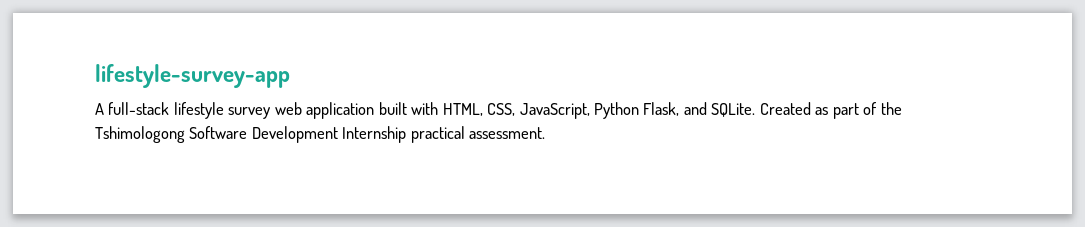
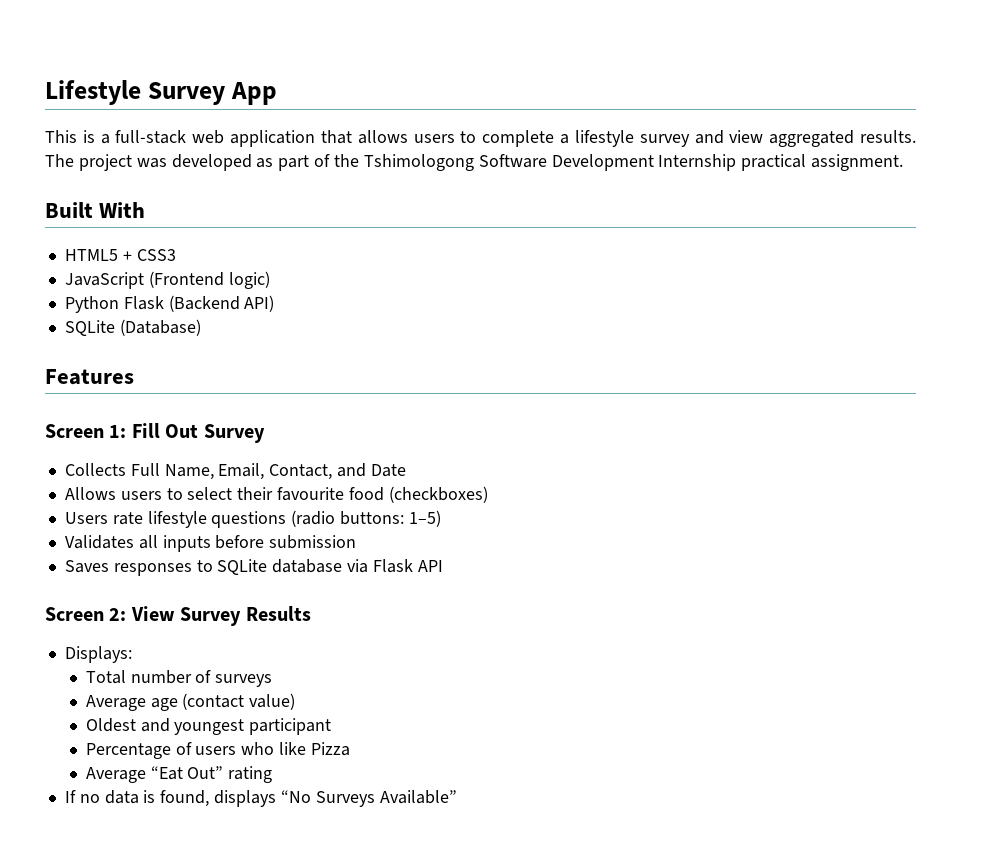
[95,64,290,88] [95,102,811,119] lifestyle-survey-app // A full-stack lifestyle survey web application built with HTML, CSS, JavaScript, Python Flask, and SQLite. Created -> [45,80,277,105] [45,130,917,147] [45,154,252,171] Lifestyle Survey App // This is a full-stack web application that allows users to complete a lifestyle survey and view aggregated results. The project was developed
[469,127,546,139] assessment. -> [811,154,904,171] [45,202,146,218] [64,249,176,261] [64,271,270,289] [64,295,275,313] [64,319,201,336] [45,369,134,385] [45,423,265,443] [64,463,406,480] [64,486,488,503] [64,510,441,528] [64,535,357,552] [64,559,443,576] [45,606,311,626] [64,646,132,663] [85,670,273,687] [85,693,296,711] [85,718,332,735] [85,742,351,759] [85,766,273,783] [64,790,457,807] assignment. // Built With // HTML5 + CSS3 // JavaScript (Frontend logic) // Python Flask (Backend API) // SQLite (Database) // Features // Screen 1: Fill Out Survey // Collects Full Name, Email, Contact, and Date // Allows users to select their favourite food (checkboxes) // Users rate lifestyle questions (radio buttons: 1–5) // Validates all inputs before submission // Saves responses to SQLite database via Flask API // Screen 2: View Survey Results // Displays: // Total number of surveys // Average age (contact value) // Oldest and youngest participant // Percentage of users who like Pizza // Average “Eat Out” rating // If no data is found, displays “No Surveys Available”

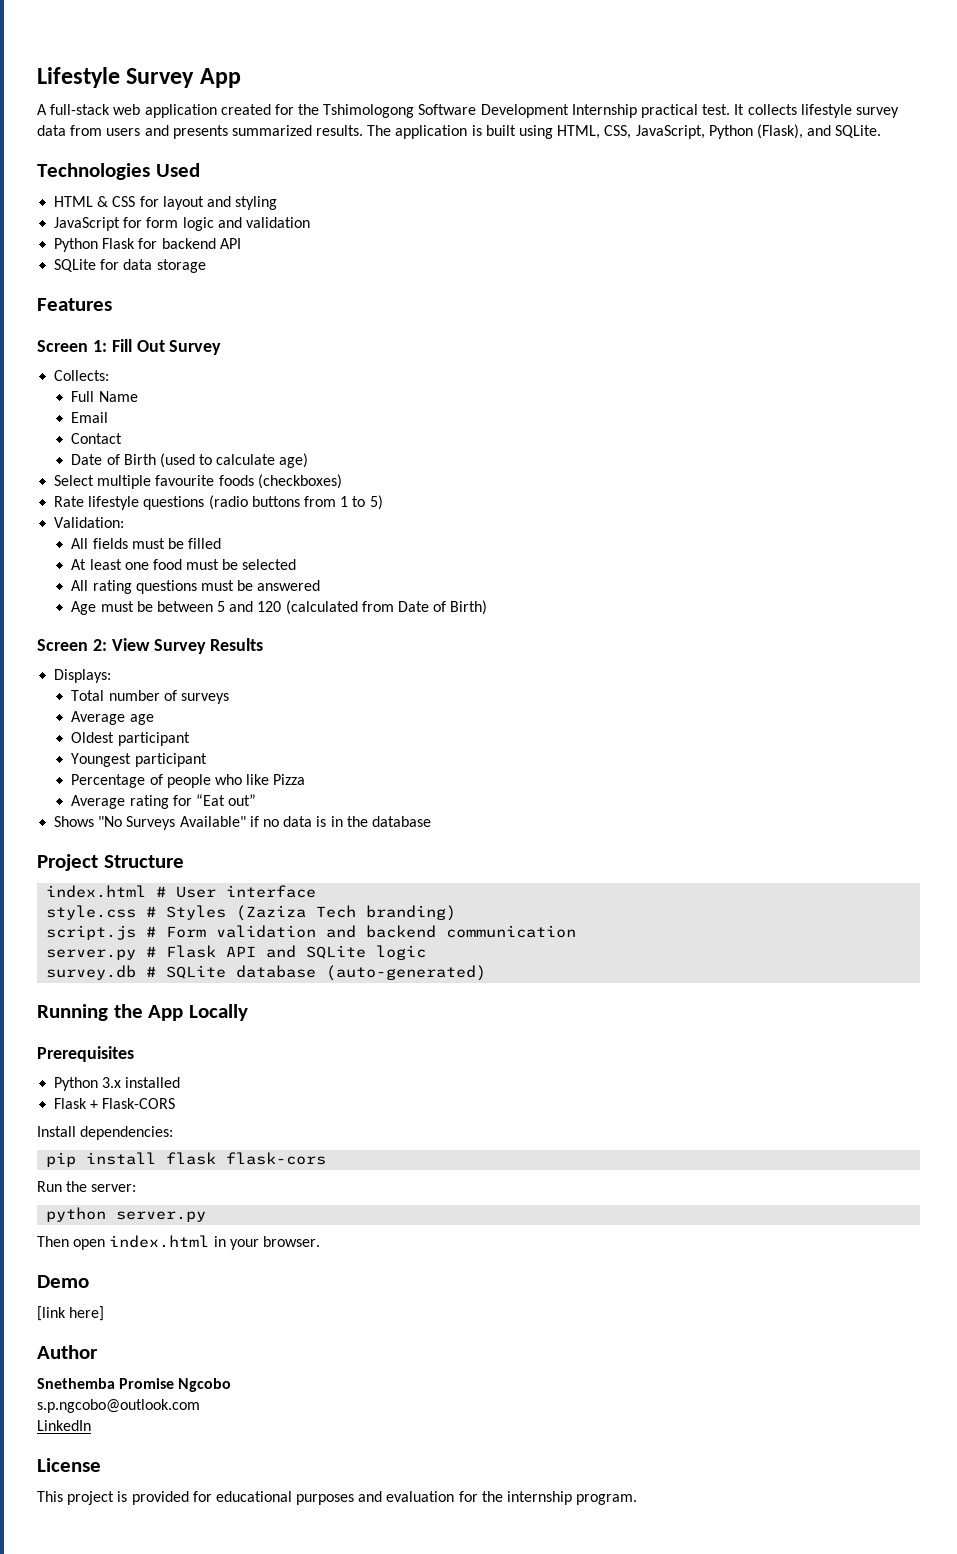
[45,130,917,147] [45,154,331,171] This is a full-stack web application that allows users to complete a lifestyle survey and view aggregated results. The project was developed as part of -> [37,104,294,118] A full-stack web application created for
[811,154,904,171] [45,202,146,218] [64,249,176,261] [64,271,270,289] [64,295,275,313] [64,319,201,336] assignment. // Built With // HTML5 + CSS3 // JavaScript (Frontend logic) // Python Flask (Backend API) // SQLite (Database) -> [702,104,899,118] [37,124,882,139] [37,163,200,180] [54,196,278,210] [54,217,310,231] [54,238,241,252] [54,259,206,273] test. It collects lifestyle survey data from users and presents summarized results. The application is built using HTML, CSS, JavaScript, Python (Flask), and SQLite. // Technologies Used // HTML & CSS for layout and styling // JavaScript for form logic and validation // Python Flask for backend API // SQLite for data storage
[64,463,406,480] [64,487,384,501] Collects Full Name, Email, Contact, and Date // Allows users to select their favourite food -> [54,370,110,381] [71,391,138,402] [71,412,109,423] [71,433,123,444] [71,453,309,468] [54,475,254,489] Collects: // Full Name // Email // Contact // Date of Birth (used to calculate age) // Select multiple favourite foods
[64,512,143,525] Users rate -> [54,496,85,507] Rate
[340,510,441,527] [64,535,357,552] [64,559,443,576] buttons: 1–5) // Validates all inputs before submission // Saves responses to SQLite database via Flask API -> [251,495,383,510] [54,517,125,528] [71,538,222,549] [71,559,297,570] [71,580,321,594] [71,600,488,615] buttons from 1 to 5) // Validation: // All fields must be filled // At least one food must be selected // All rating questions must be answered // Age must be between 5 and 120 (calculated from Date of Birth)
[182,693,296,710] (contact value) -> (154, 719) none
[140,718,245,735] and youngest -> [117,732,190,746] [71,753,132,767] participant // Youngest
[195,746,237,755] users -> [166,774,211,788] people
[150,766,273,783] [64,790,457,807] “Eat Out” rating // If no data is found, displays “No Surveys Available” -> [129,794,257,809] [54,816,431,830] [37,854,184,871] [46,885,317,898] [46,905,457,921] [46,925,577,940] [46,945,427,960] [46,965,487,981] [37,1004,249,1021] [37,1046,134,1062] [54,1077,181,1091] [54,1098,176,1109] [37,1126,174,1140] [46,1152,327,1167] [37,1181,137,1192] [46,1207,207,1222] [37,1235,320,1250] [37,1275,89,1288] [37,1306,105,1321] [37,1345,98,1359] [37,1378,232,1392] [37,1399,200,1413] [37,1420,91,1431] [37,1458,101,1472] [37,1491,638,1505] rating for “Eat out” // Shows "No Surveys Available" if no data is in the database // Project Structure // index.html # User interface // style.css # Styles (Zaziza Tech branding) // script.js # Form validation and backend communication // server.py # Flask API and SQLite logic // survey.db # SQLite database (auto-generated) // Running the App Locally // Prerequisites // Python 3.x installed // Flask + Flask-CORS // Install dependencies: // pip install flask flask-cors // Run the server: // python server.py // Then open index.html in your browser. // Demo // [link here] // Author // Snethemba Promise Ngcobo // s.p.ngcobo@outlook.com // LinkedIn // License // This project is provided for educational purposes and evaluation for the internship program.

